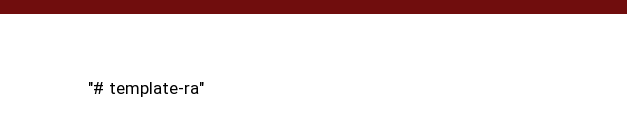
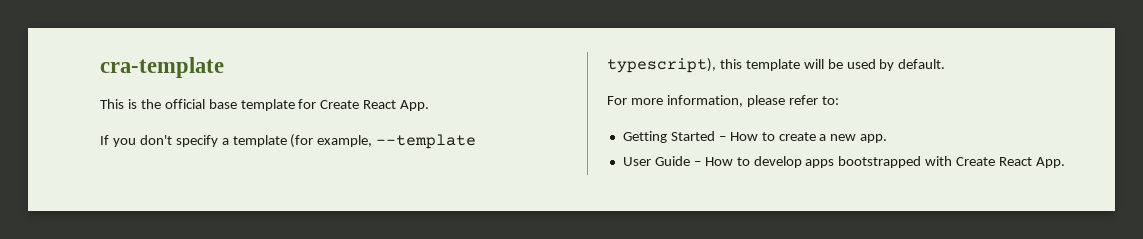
[88,82,204,97] "# template-ra" -> [100,57,224,78] [100,99,430,111] [100,134,477,149] [607,58,946,73] [607,95,839,107] [622,131,888,143] [622,156,1066,168] cra-template // This is the official base template for Create React App. // If you don't specify a template (for example, --template typescript), this template will be used by default. // For more information, please refer to: // Getting Started – How to create a new app. // User Guide – How to develop apps bootstrapped with Create React App.

